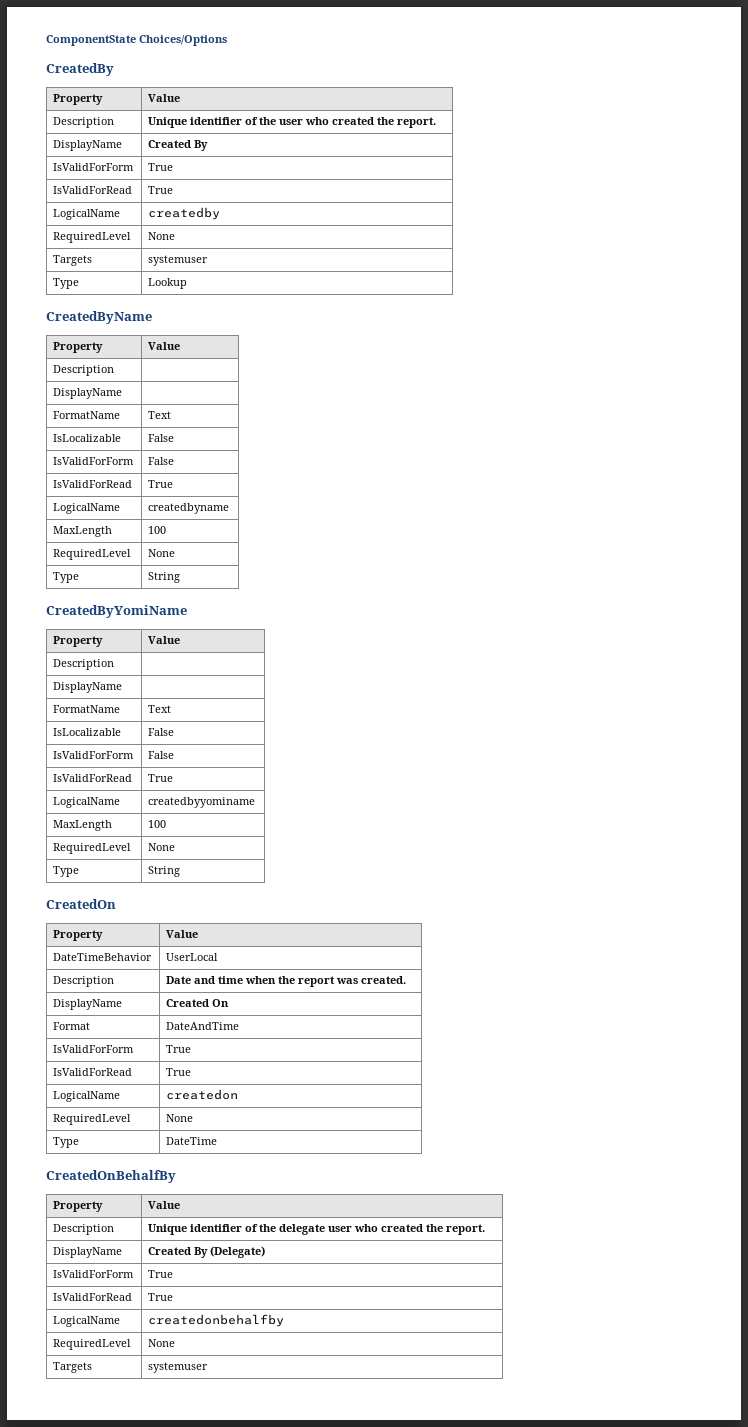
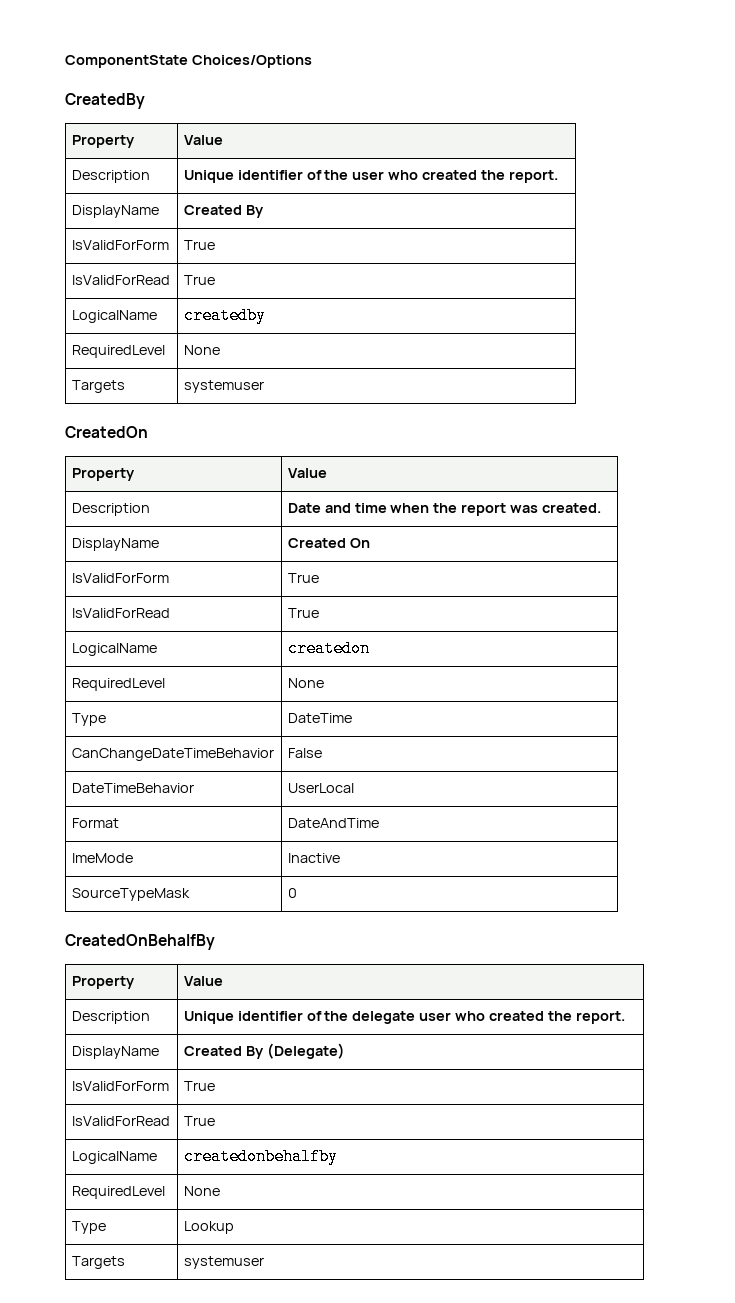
[53,278,80,289] [148,278,188,289] [46,311,152,324] [53,342,104,353] [148,342,181,350] [53,365,115,376] [53,388,123,399] [53,411,121,419] [148,411,172,419] [53,434,122,442] [148,434,175,442] [53,457,135,465] [148,457,175,465] [53,480,133,488] [148,480,174,488] [53,503,121,514] [148,503,230,514] [53,526,113,537] [148,526,167,534] [53,549,132,560] [148,549,176,557] [53,572,80,583] [148,572,181,583] [46,605,187,618] [53,636,104,647] [148,636,181,644] [53,659,115,670] [53,682,123,693] [53,705,121,713] [148,705,172,713] [53,728,122,736] [148,728,175,736] [53,751,135,759] [148,751,175,759] [53,774,133,782] [148,774,174,782] [53,797,121,808] [148,797,256,808] [53,820,113,831] [148,820,167,828] [53,843,132,854] [148,843,176,851] [53,866,80,877] [148,866,181,877] // Type | Lookup // CreatedByName // Property | Value // Description | // DisplayName | // FormatName | Text // IsLocalizable | False // IsValidForForm | False // IsValidForRead | True // LogicalName | createdbyname // MaxLength | 100 // RequiredLevel | None // Type | String // CreatedByYomiName // Property | Value // Description | // DisplayName | // FormatName | Text // IsLocalizable | False // IsValidForForm | False // IsValidForRead | True // LogicalName | createdbyyominame // MaxLength | 100 // RequiredLevel | None // Type | String -> (264, 386) none
[53,953,153,961] [166,953,219,961] // DateTimeBehavior | UserLocal -> (327, 473) none
[53,1022,91,1030] [166,1022,240,1030] // Format | DateAndTime -> (370, 543) none
(218, 1141) none -> [71,748,274,761] [287,748,322,758] [71,783,194,793] [287,783,354,793] [71,818,119,828] [287,818,379,828] [71,853,133,863] [287,853,340,863] [71,888,190,901] [287,888,297,898] // CanChangeDateTimeBehavior | False // DateTimeBehavior | UserLocal // Format | DateAndTime // ImeMode | Inactive // SourceTypeMask | 0
(176, 1343) none -> [71,1221,106,1234] [183,1221,234,1234] // Type | Lookup

